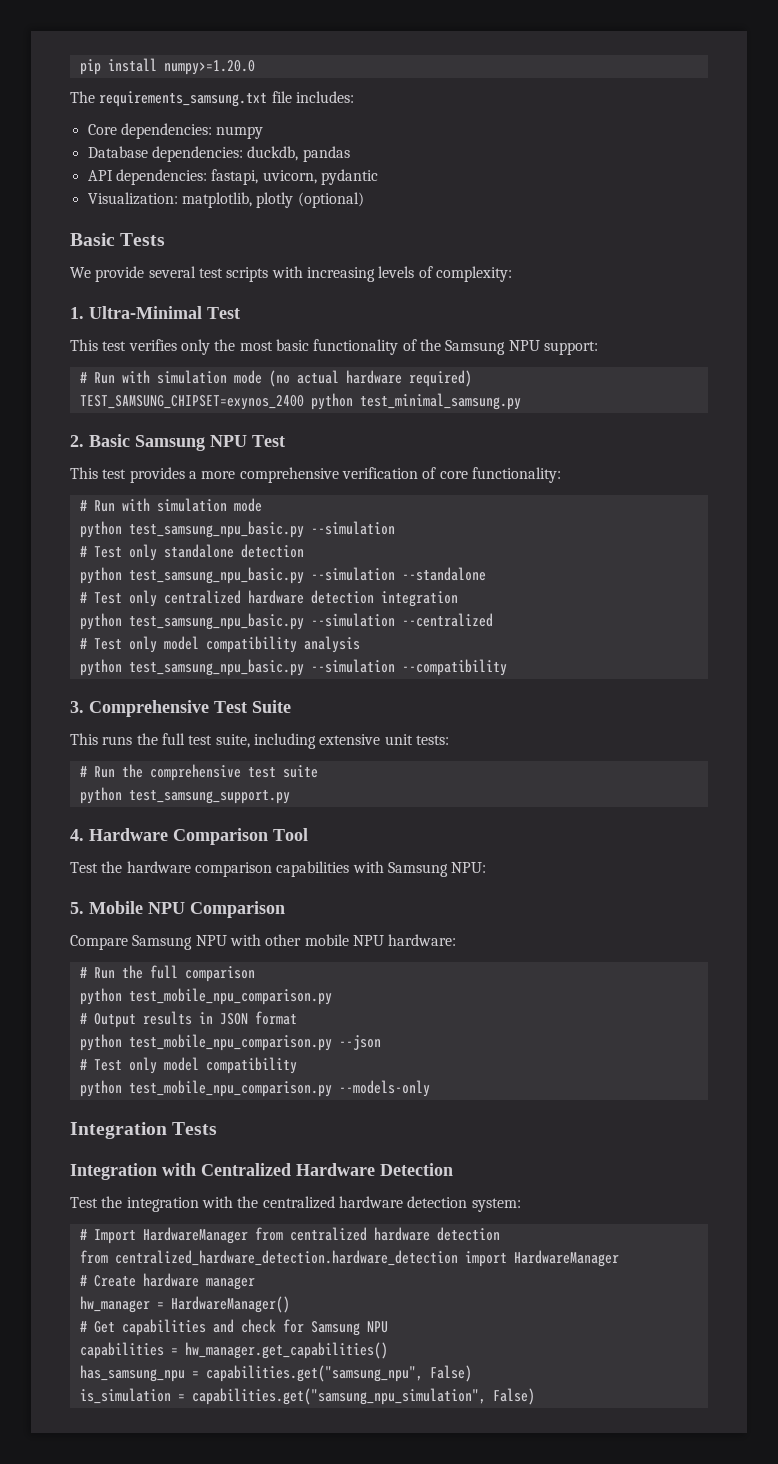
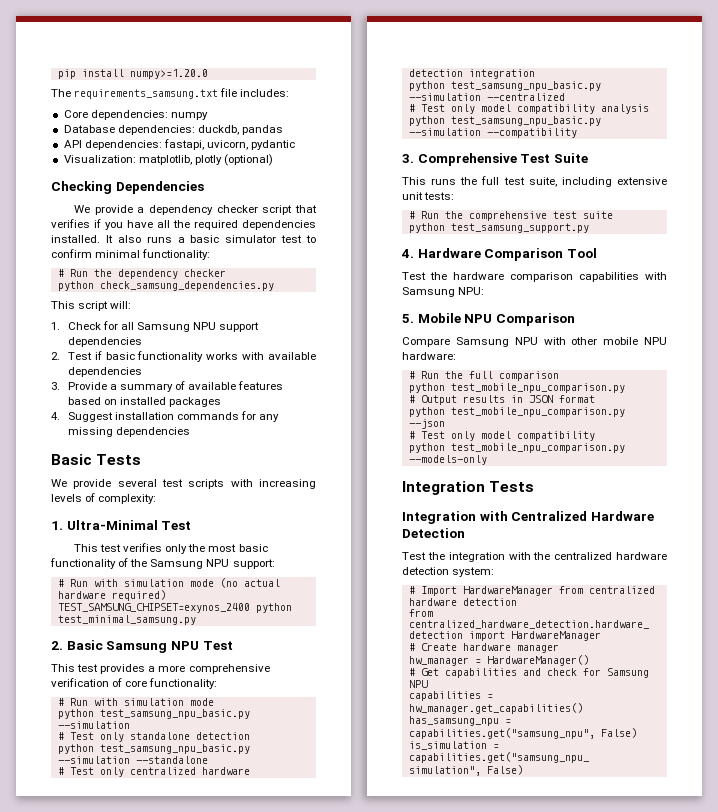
(364, 200) none -> [51,181,204,194] [73,205,317,215] [51,219,316,230] [51,235,316,243] [51,249,211,260] [57,269,226,279] [57,281,274,291] [51,301,132,311] [51,321,260,332] [67,337,142,347] [51,351,316,362] [67,367,142,377] [51,381,284,392] [67,397,222,407] [51,411,280,422] [67,427,191,437] // Checking Dependencies // We provide a dependency checker script that verifies if you have all the required dependencies installed. It also runs a basic simulator test to confirm minimal functionality: // # Run the dependency checker // python check_samsung_dependencies.py // This script will: // 1. Check for all Samsung NPU support dependencies // 2. Test if basic functionality works with available dependencies // 3. Provide a summary of available features based on installed packages // 4. Suggest installation commands for any missing dependencies

